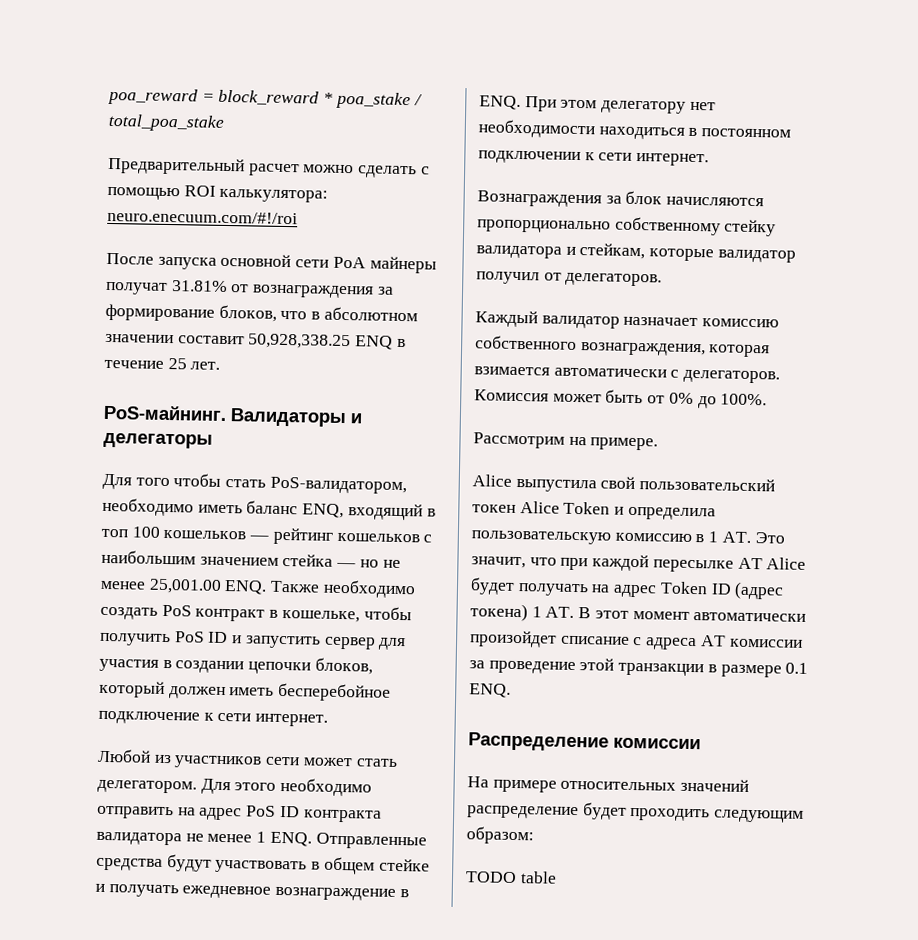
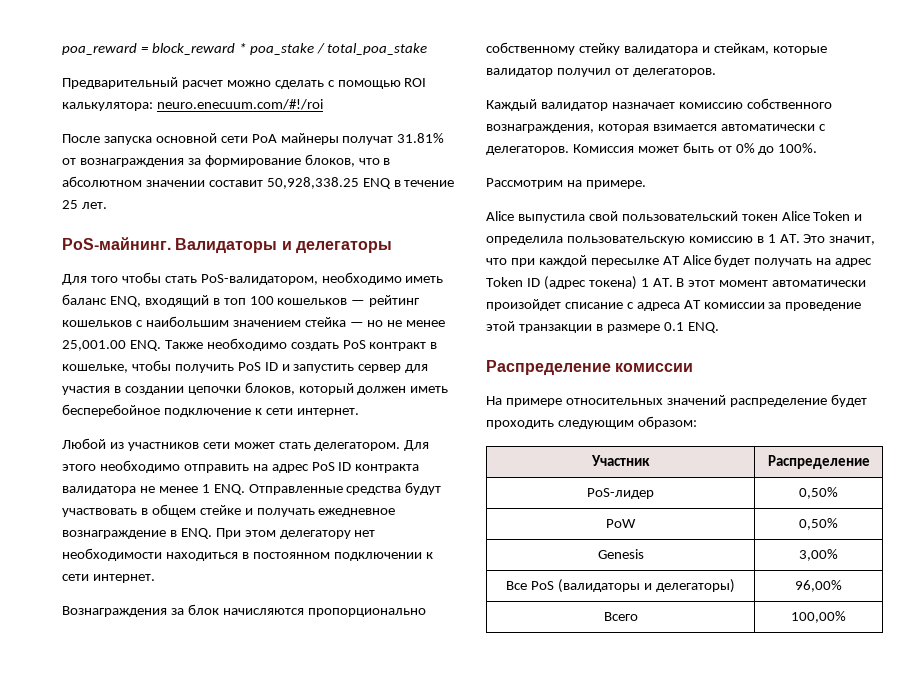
[465,871,557,884] // TODO table -> [591,455,650,466] [767,455,870,469] [587,488,654,499] [799,487,838,499] [606,519,636,528] [799,518,838,530] [597,549,644,559] [799,549,838,561] [506,579,735,593] [795,580,842,592] [603,612,638,621] [791,611,846,623] // Участник | Распределение // PoS-лидер | 0,50% // PoW | 0,50% // Genesis | 3,00% // Все PoS (валидаторы и делегаторы) | 96,00% // Всего | 100,00%

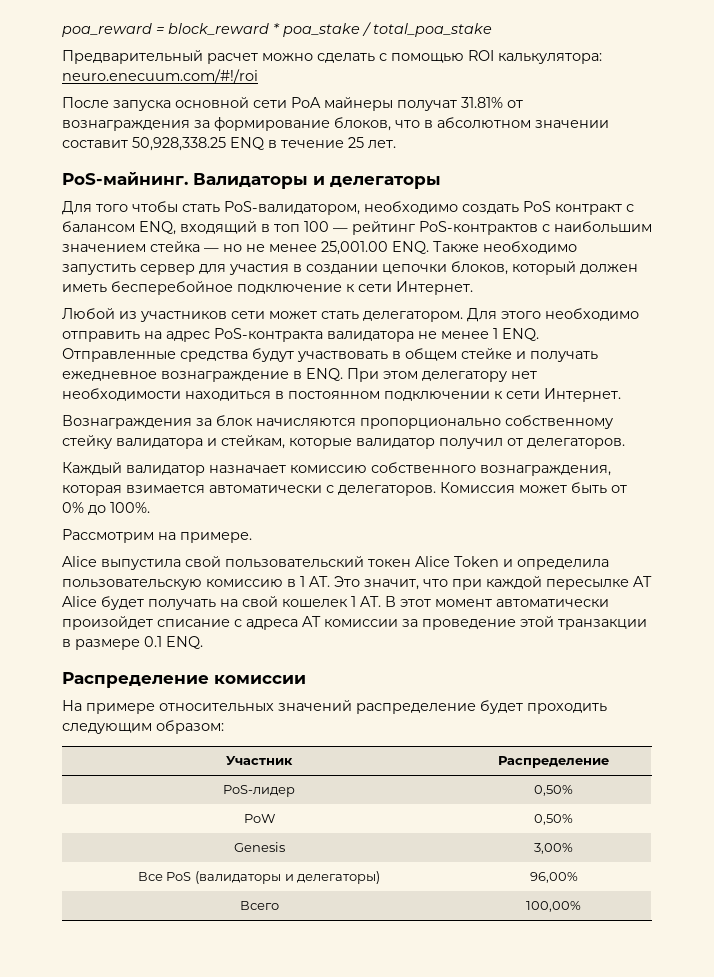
[405,276,444,283] [62,294,107,305] иметь баланс -> [462,201,634,215] [62,221,135,232] создать PoS контракт с балансом
[277,298,348,305] кошельков -> (329, 226) none
[62,320,132,327] кошельков -> [419,221,538,235] PoS-контрактов
[290,340,438,351] [62,360,290,373] создать PoS контракт в кошельке, чтобы получить PoS ID и -> (577, 247) none
[296,408,359,417] интернет. -> [396,281,473,295] Интернет.
[311,462,420,473] PoS ID контракта -> [214,328,323,342] PoS-контракта
[92,574,155,583] интернет. -> [544,388,621,402] Интернет.
[835,258,873,267] [486,276,637,290] адрес Token ID (адрес токена) -> [242,596,348,607] свой кошелек

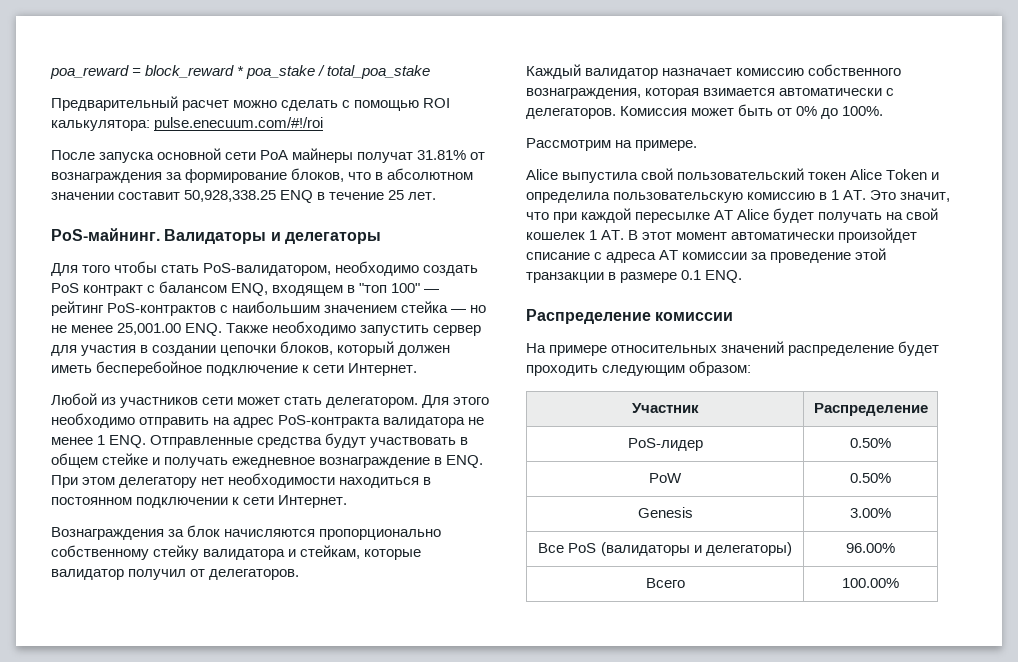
[62,69,258,83] neuro.enecuum.com/#!/roi -> [154,117,324,131] pulse.enecuum.com/#!/roi
[180,221,329,234] входящий в топ 100 -> [272,283,421,296] входящем в "топ 100"
[534,785,573,796] 0,50% -> [850,438,891,448] 0.50%
[534,814,573,825] 0,50% -> [850,473,891,483] 0.50%
[534,843,573,854] 3,00% -> [850,508,891,518] 3.00%
[529,872,578,883] 96,00% -> [846,543,895,553] 96.00%
[526,901,581,912] 100,00% -> [842,578,899,588] 100.00%

